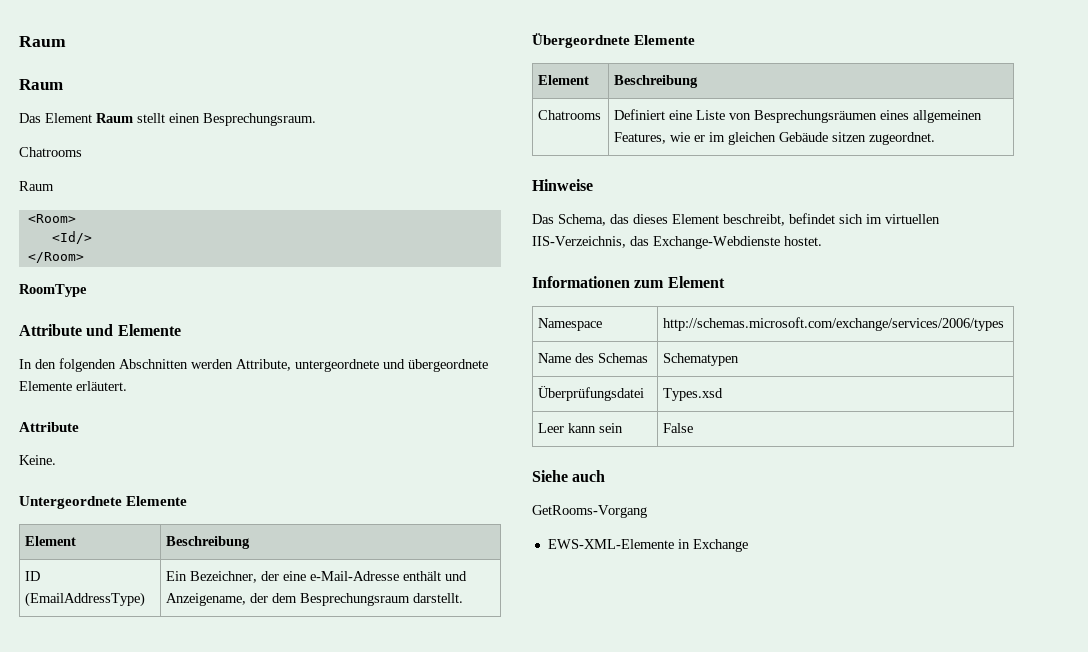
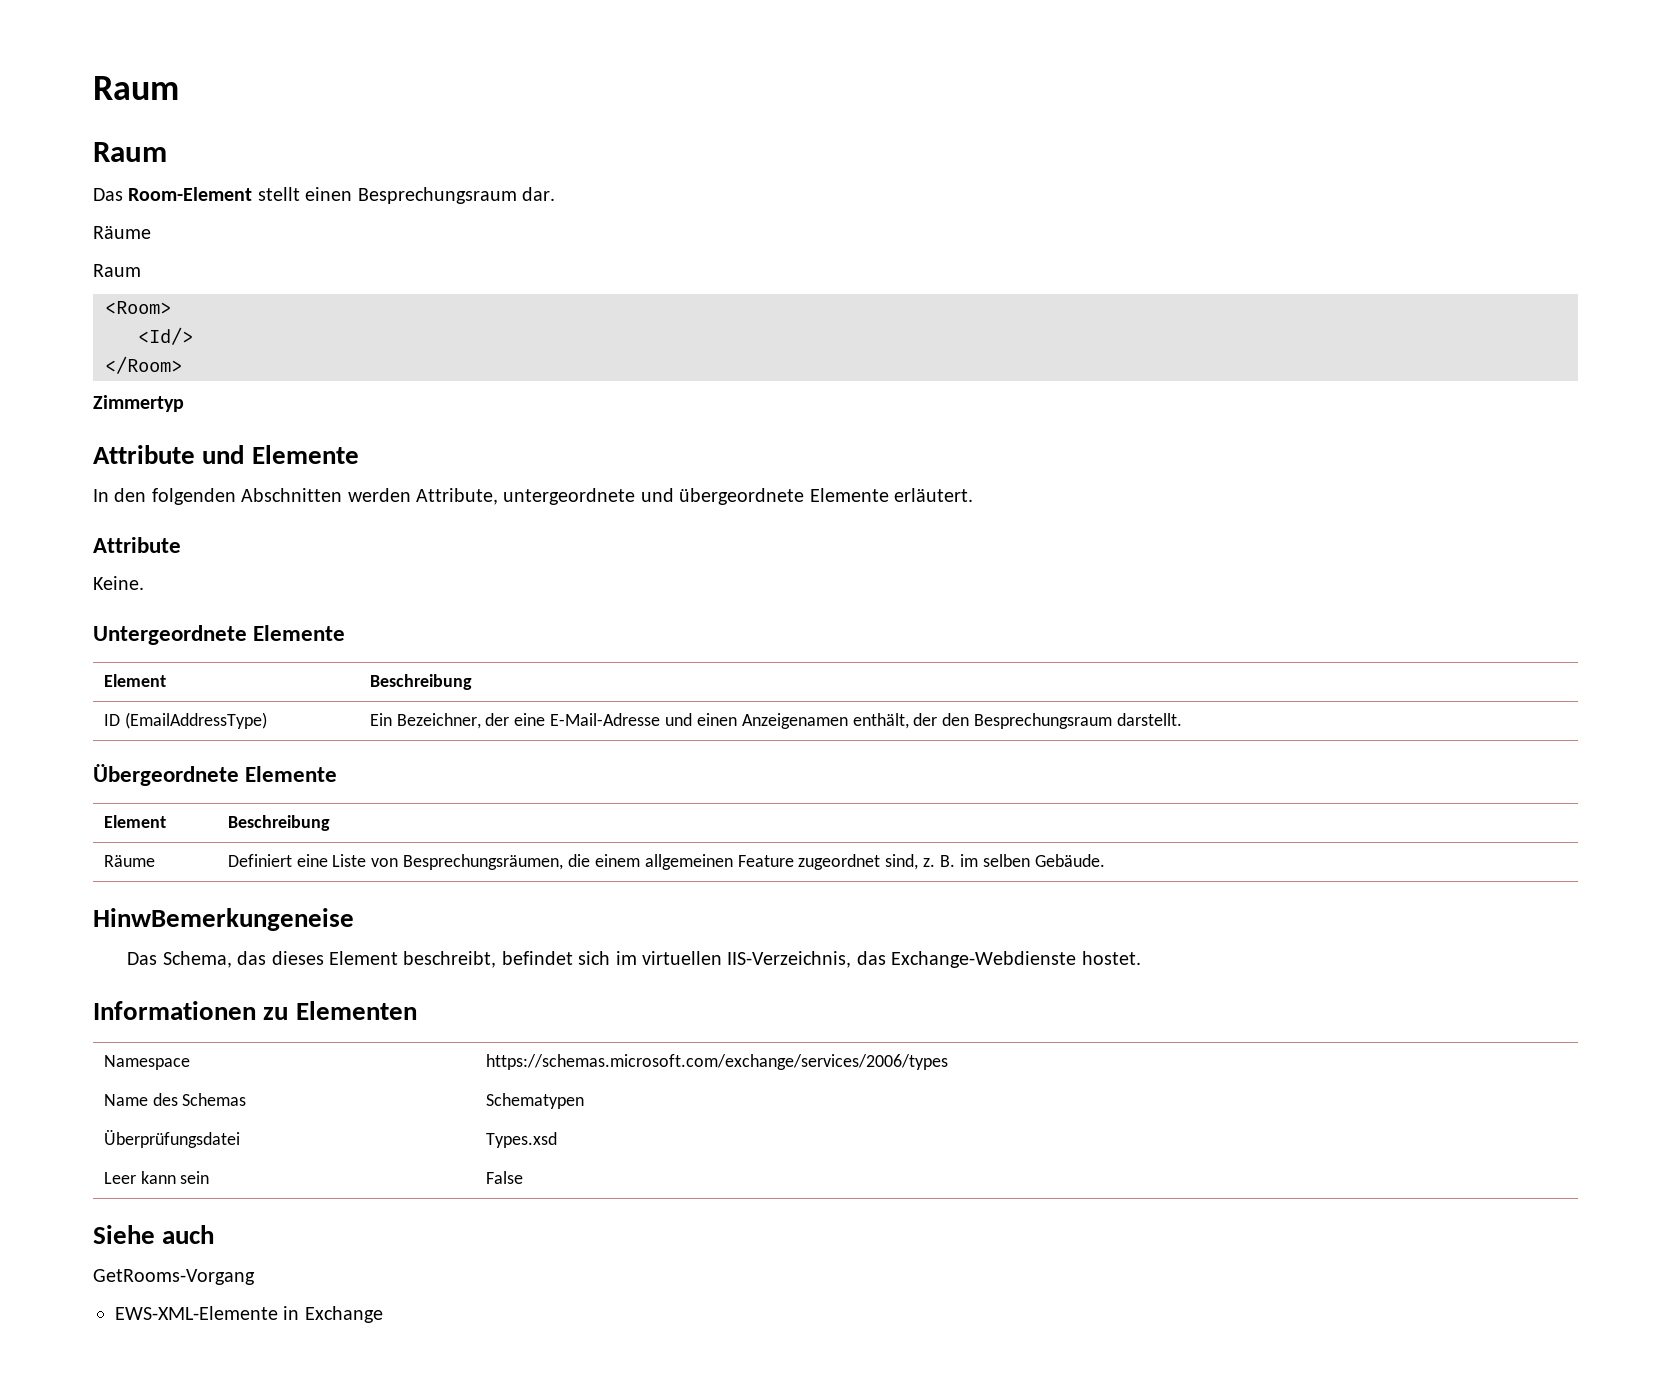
[45,113,316,126] [19,147,82,157] Element Raum stellt einen Besprechungsraum. // Chatrooms -> [128,187,555,204] [93,226,151,239] Room-Element stellt einen Besprechungsraum dar. // Räume
[19,284,87,297] RoomType -> [93,395,184,412] Zimmertyp
[310,571,468,581] [166,593,298,606] e-Mail-Adresse enthält und Anzeigename, der dem -> [550,713,970,729] E-Mail-Adresse und einen Anzeigenamen enthält, der den
[538,110,602,120] Chatrooms -> [103,855,155,867] Räume
[754,110,983,123] [614,132,936,145] [532,179,593,191] Besprechungsräumen eines allgemeinen Features, wie er im gleichen Gebäude sitzen zugeordnet. // Hinweise -> [403,854,1105,870] [93,908,354,931] Besprechungsräumen, die einem allgemeinen Feature zugeordnet sind, z. B. im selben Gebäude. // HinwBemerkungeneise
[634,276,725,288] zum Element -> [263,1001,417,1020] zu Elementen
[663,317,1005,331] http://schemas.microsoft.com/exchange/services/2006/types -> [485,1054,948,1070] https://schemas.microsoft.com/exchange/services/2006/types

